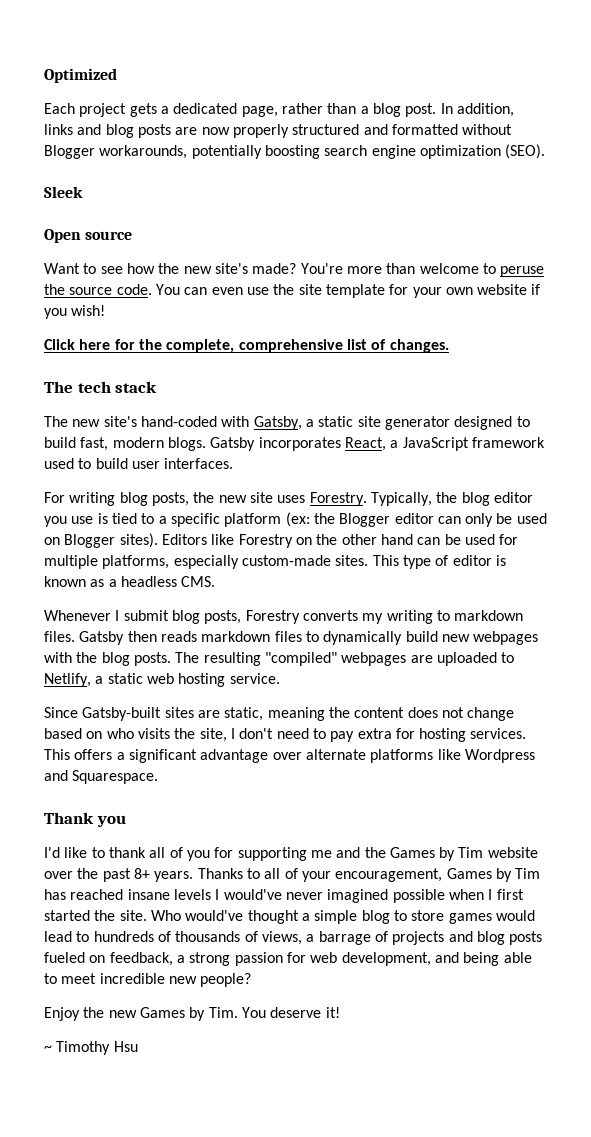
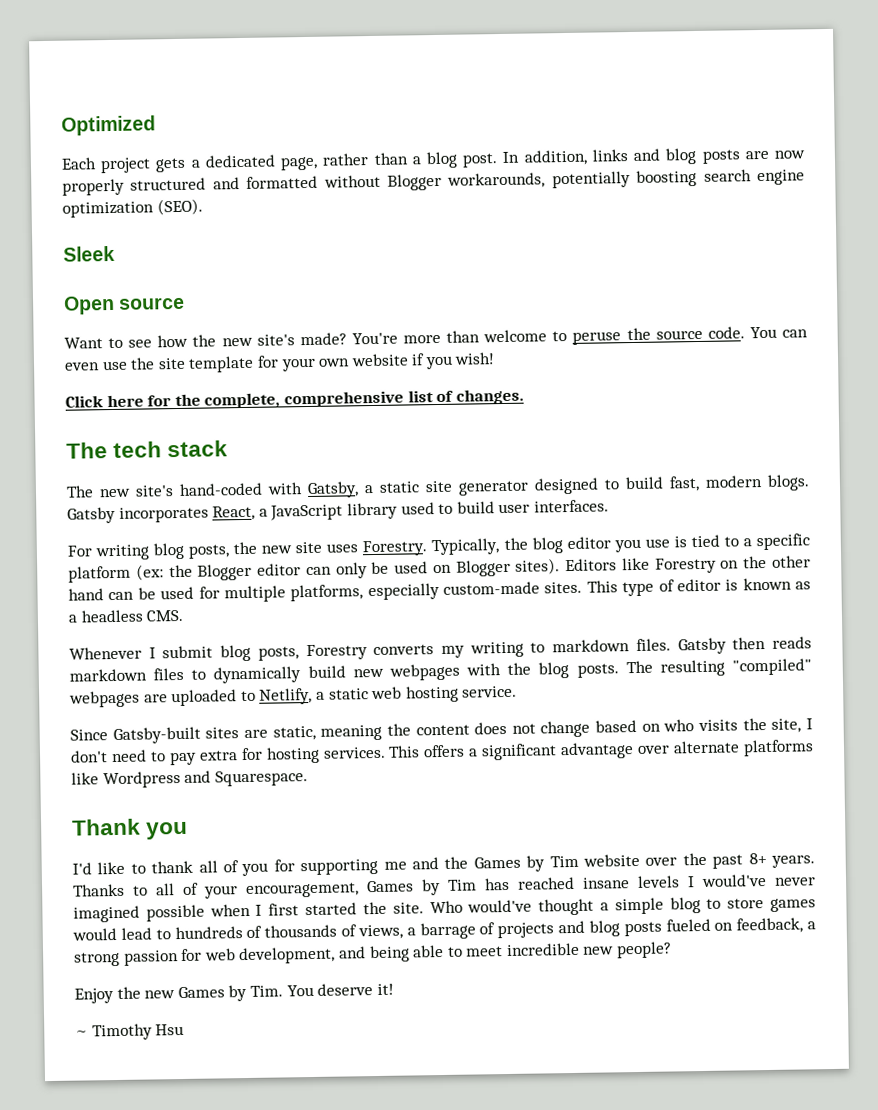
[471,437,545,448] framework -> [346,502,398,520] library

